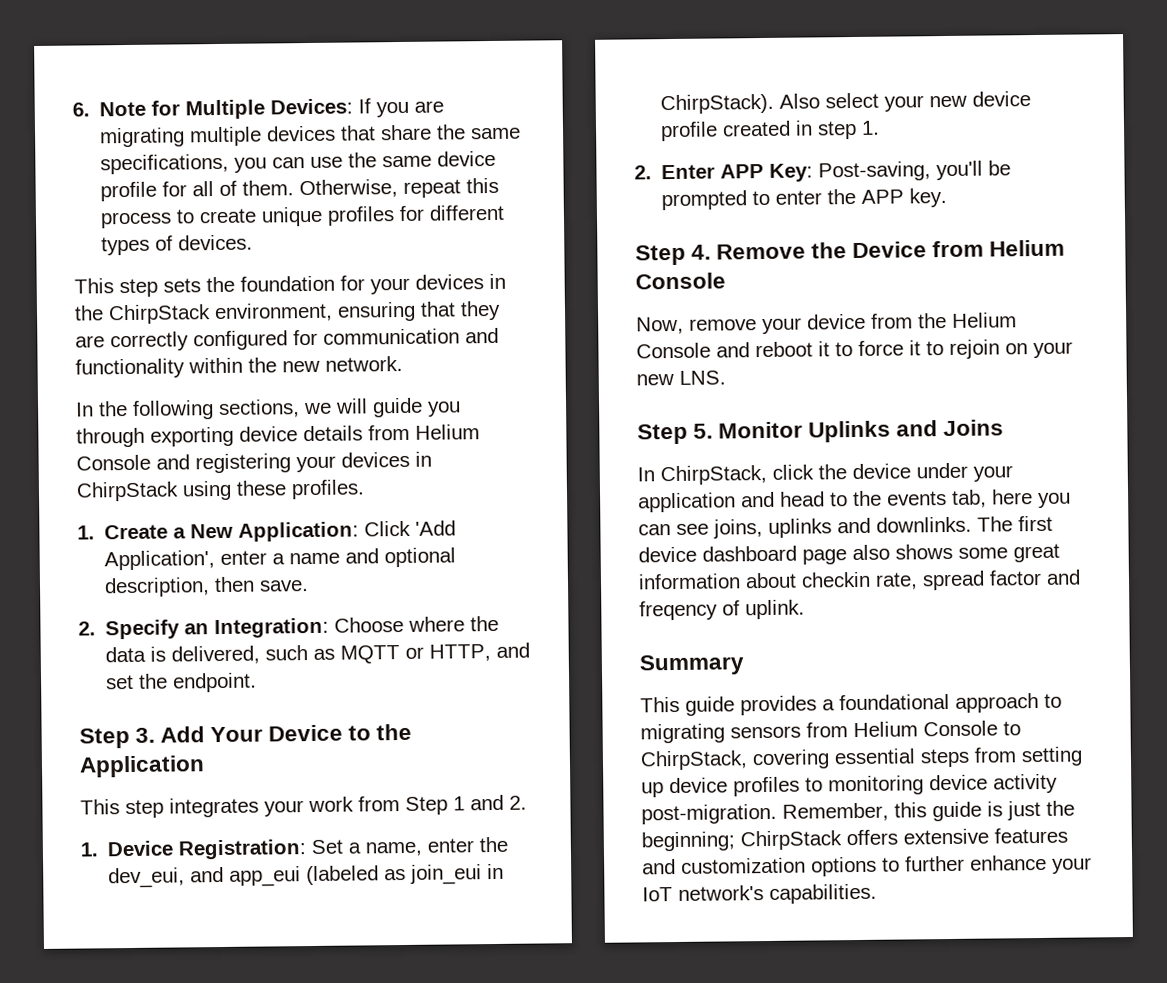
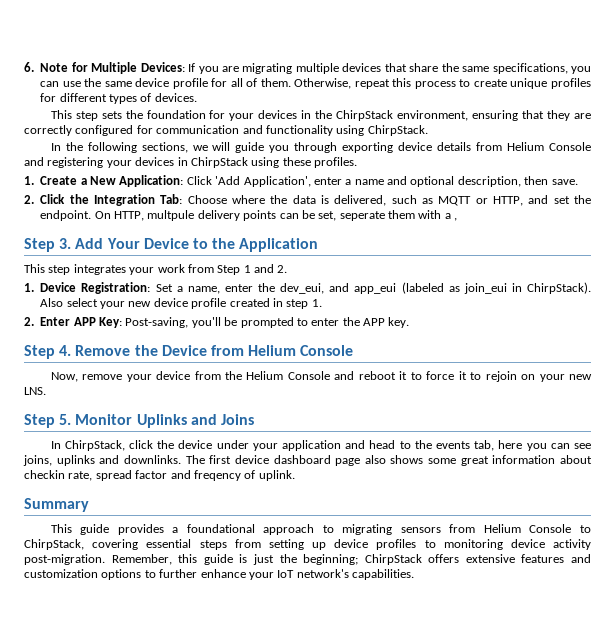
[188,355,403,374] within the new network. -> [336,125,428,136] using ChirpStack.
[105,617,330,640] Specify an Integration: -> [40,194,183,206] Click the Integration Tab:
(258, 682) none -> [94,210,458,221] On HTTP, multpule delivery points can be set, seperate them with a ,

